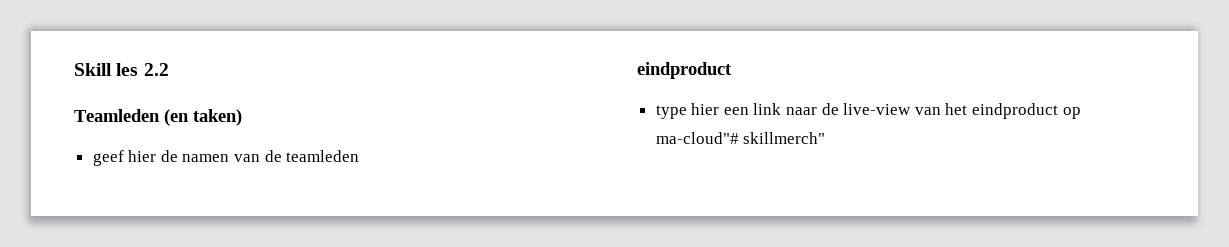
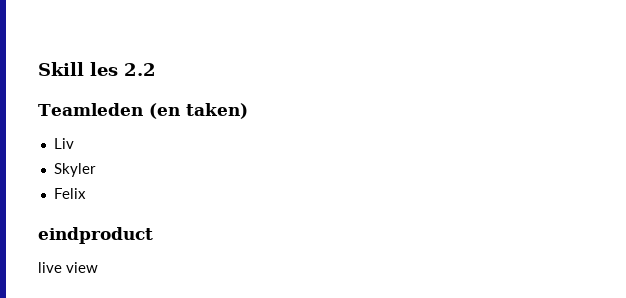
[92,150,360,166] [637,62,732,79] [655,103,1081,119] [655,132,826,144] geef hier de namen van de teamleden // eindproduct // type hier een link naar de live-view van het eindproduct op ma-cloud"# skillmerch" -> [53,138,74,149] [53,163,96,177] [53,188,86,199] [38,227,153,244] [38,262,98,273] Liv // Skyler // Felix // eindproduct // live view

